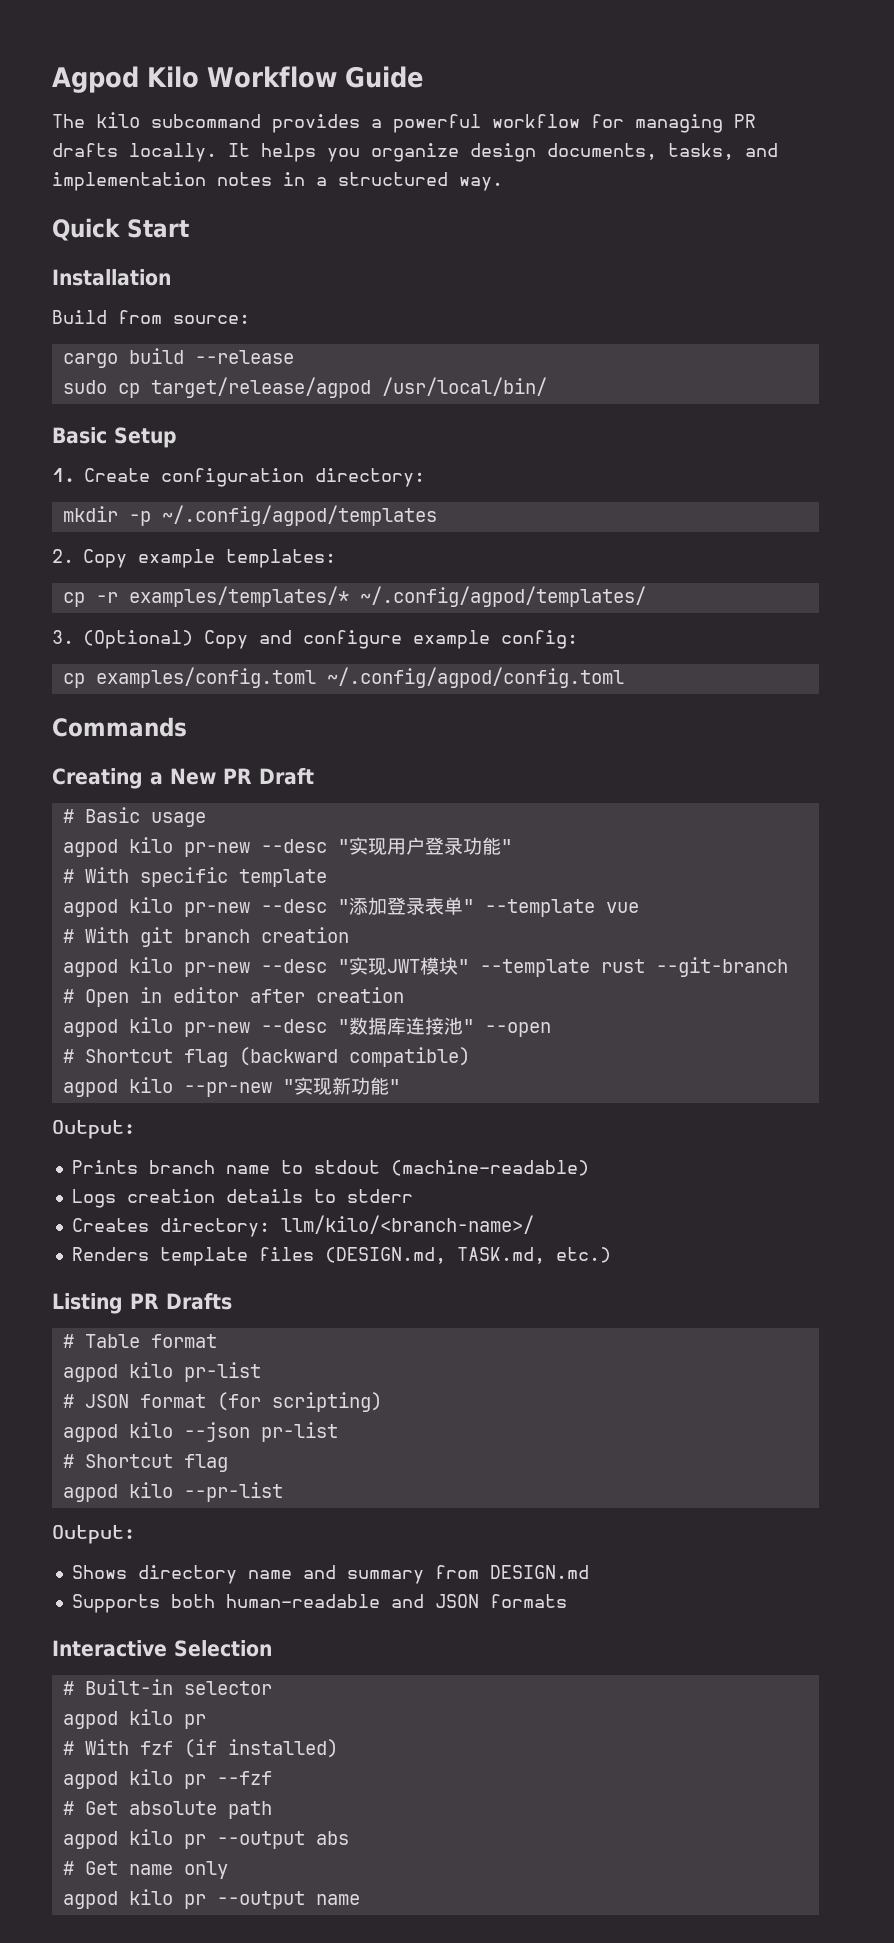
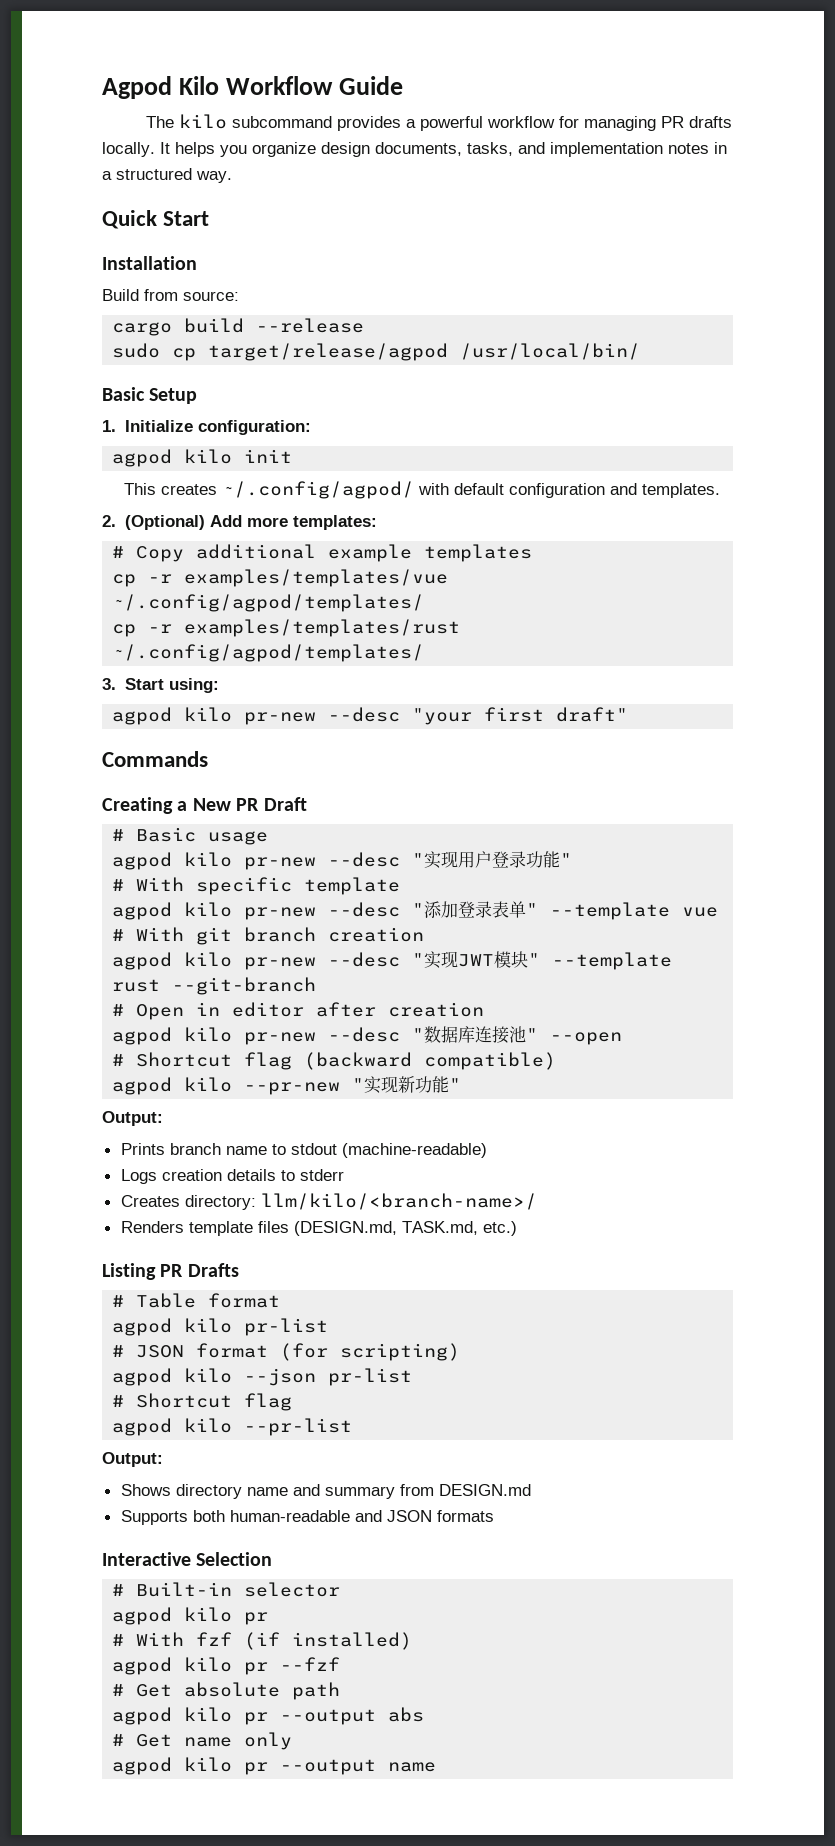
[84,468,425,487] [62,505,437,526] [52,549,336,568] [62,586,646,607] [52,630,578,649] [62,667,624,688] Create configuration directory: // mkdir -p ~/.config/agpod/templates // 2. Copy example templates: // cp -r examples/templates/* ~/.config/agpod/templates/ // 3. (Optional) Copy and configure example config: // cp examples/config.toml ~/.config/agpod/config.toml -> [124,420,311,435] [112,449,293,467] [123,481,720,499] [102,515,377,530] [112,544,533,562] [112,569,449,587] [112,594,425,612] [112,619,461,637] [112,644,425,662] [102,678,219,693] [112,707,629,725] Initialize configuration: // agpod kilo init // This creates ~/.config/agpod/ with default configuration and templates. // 2. (Optional) Add more templates: // # Copy additional example templates // cp -r examples/templates/vue ~/.config/agpod/templates/ // cp -r examples/templates/rust ~/.config/agpod/templates/ // 3. Start using: // agpod kilo pr-new --desc "your first draft"

